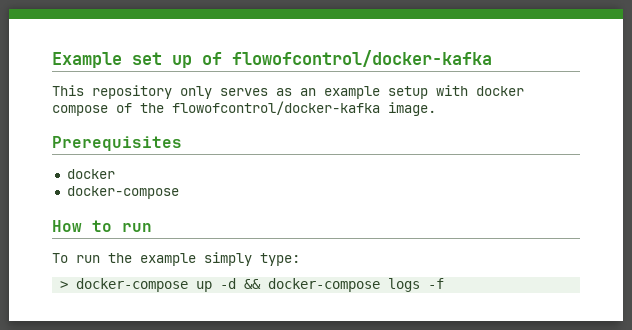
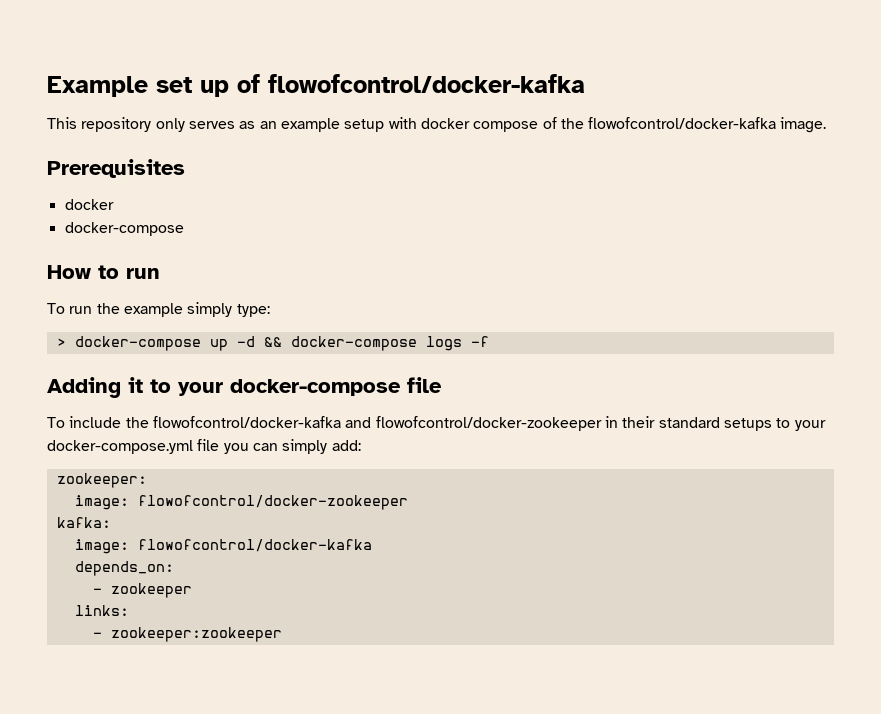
(445, 283) none -> [47,377,442,398] [47,416,826,431] [47,439,361,454] [56,473,147,488] [74,495,408,510] [56,517,111,528] [74,539,372,554] [74,561,174,576] [92,583,192,598] [74,605,129,616] [92,627,282,642] // Adding it to your docker-compose file // To include the flowofcontrol/docker-kafka and flowofcontrol/docker-zookeeper in their standard setups to your docker-compose.yml file you can simply add: // zookeeper: // image: flowofcontrol/docker-zookeeper // kafka: // image: flowofcontrol/docker-kafka // depends_on: // - zookeeper // links: // - zookeeper:zookeeper

